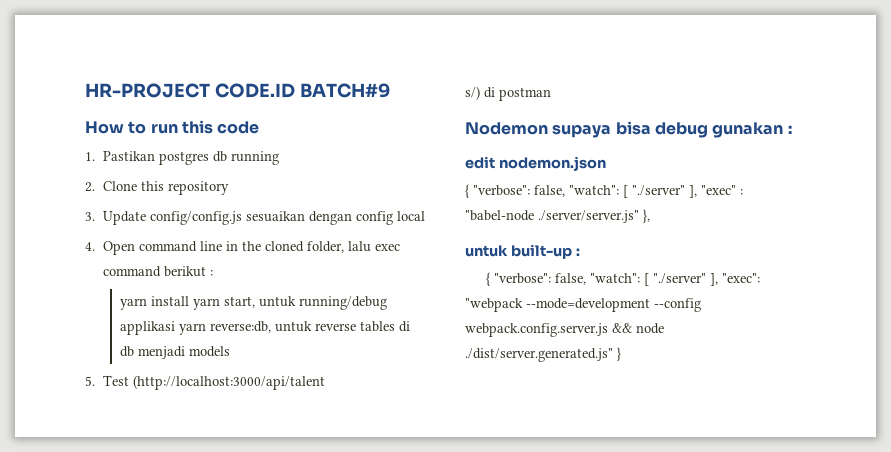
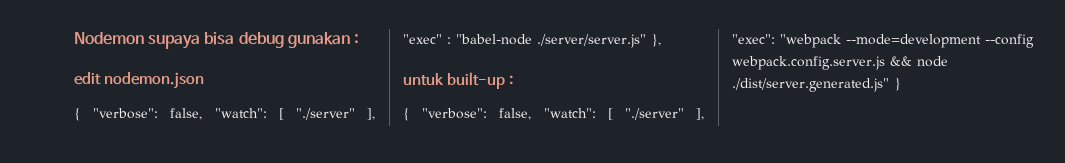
[85,83,390,98] [85,120,260,134] [85,151,279,165] [85,181,229,195] [85,211,425,225] [85,241,400,255] [102,266,213,277] [120,296,388,310] [120,321,411,335] [120,346,231,359] [85,375,325,390] [465,86,551,101] HR-PROJECT CODE.ID BATCH#9 // How to run this code // 1. Pastikan postgres db running // 2. Clone this repository // 3. Update config/config.js sesuaikan dengan config local // 4. Open command line in the cloned folder, lalu exec command berikut : // yarn install yarn start, untuk running/debug applikasi yarn reverse:db, untuk reverse tables di db menjadi models // 5. Test (http://localhost:3000/api/talent // s/) di postman // -> (74, 38) none

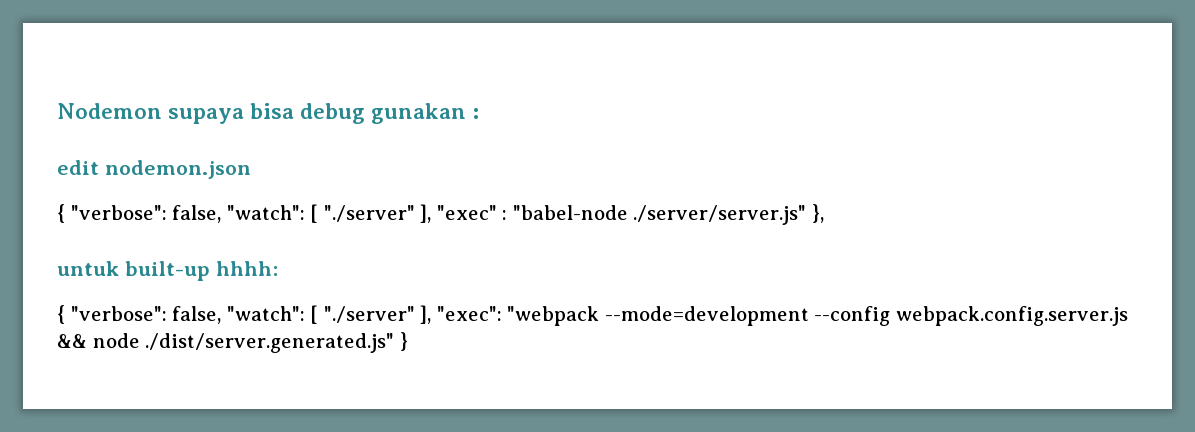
[508,75,513,85] : -> [215,261,278,276] hhhh:

